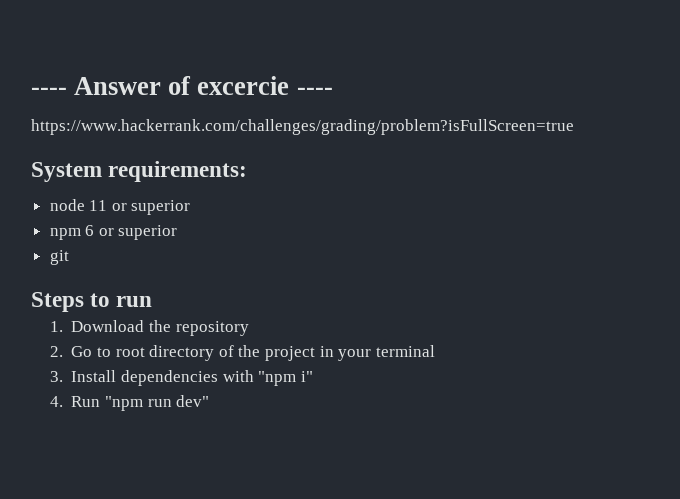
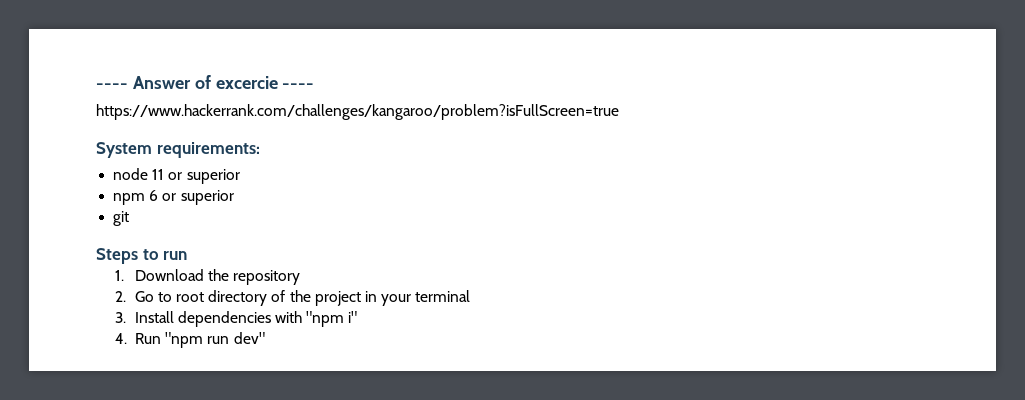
[31,119,574,135] https://www.hackerrank.com/challenges/grading/problem?isFullScreen=true -> [96,104,619,120] https://www.hackerrank.com/challenges/kangaroo/problem?isFullScreen=true

